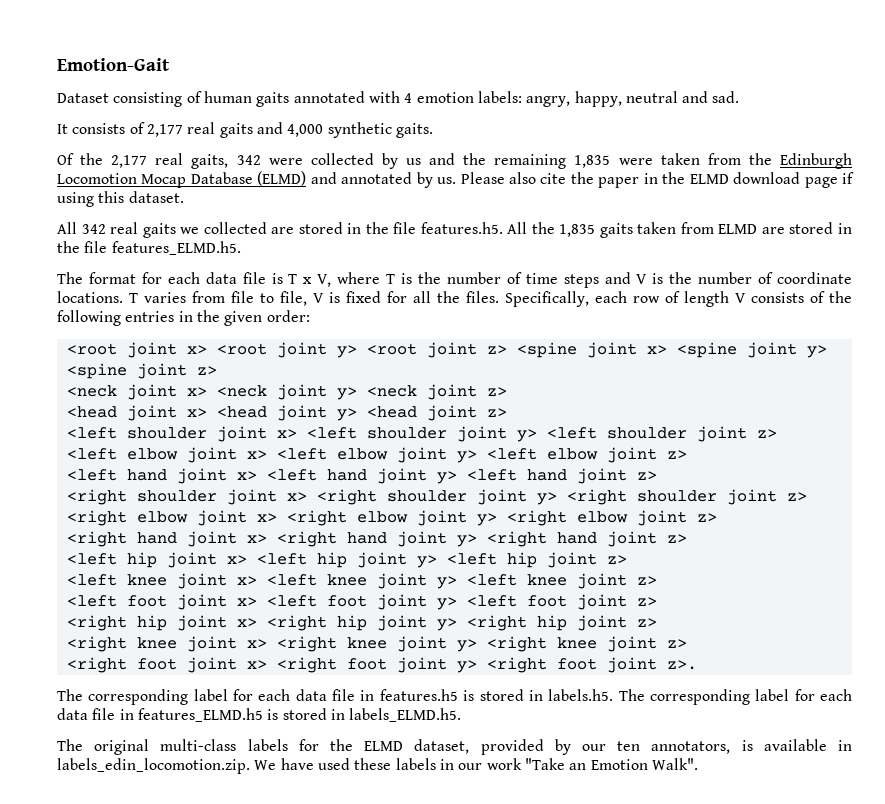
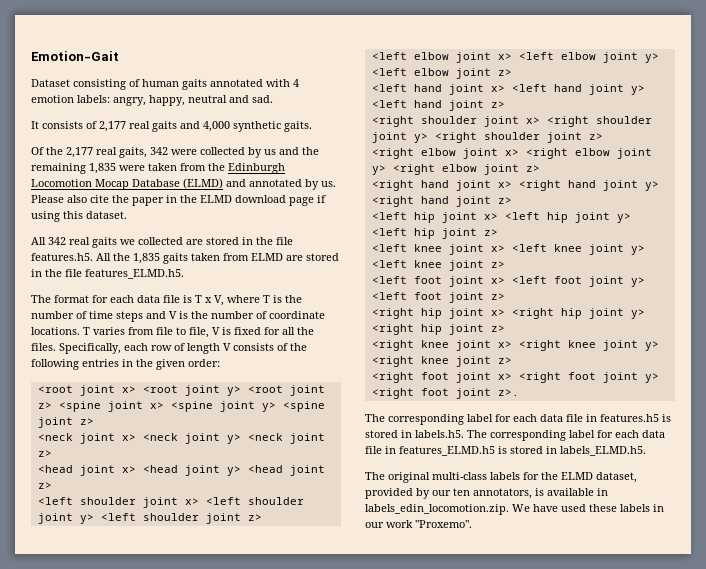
[524,758,698,770] "Take an Emotion Walk". -> [415,520,472,528] "Proxemo".

